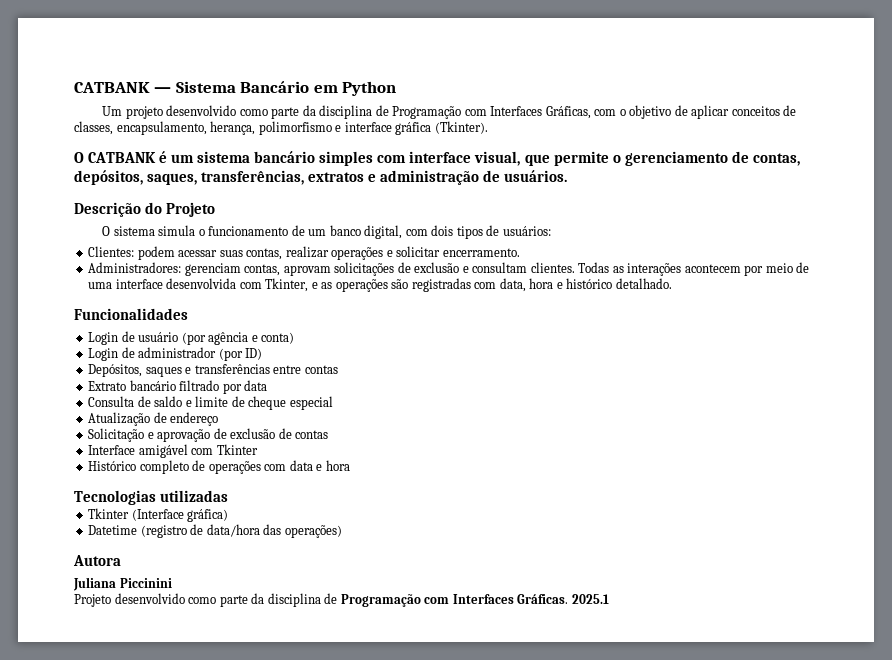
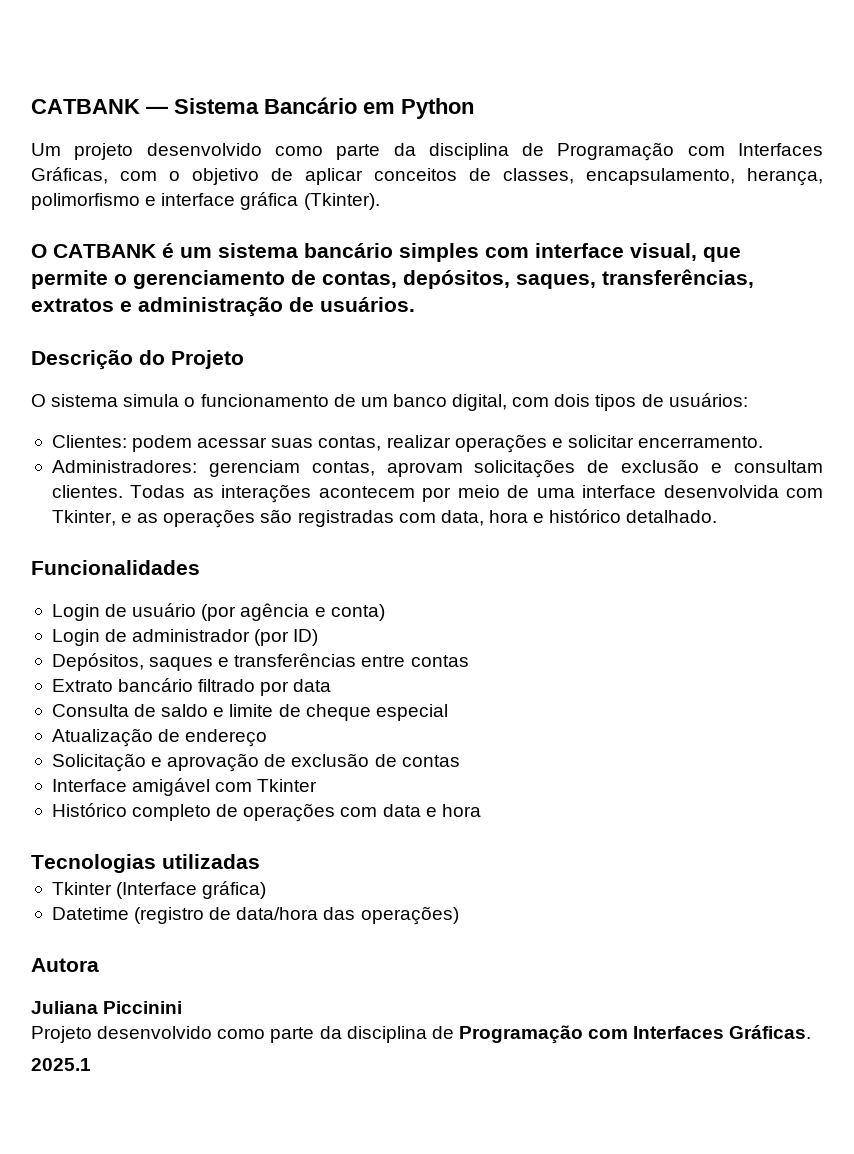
(569, 599) none -> (812, 1032) //

